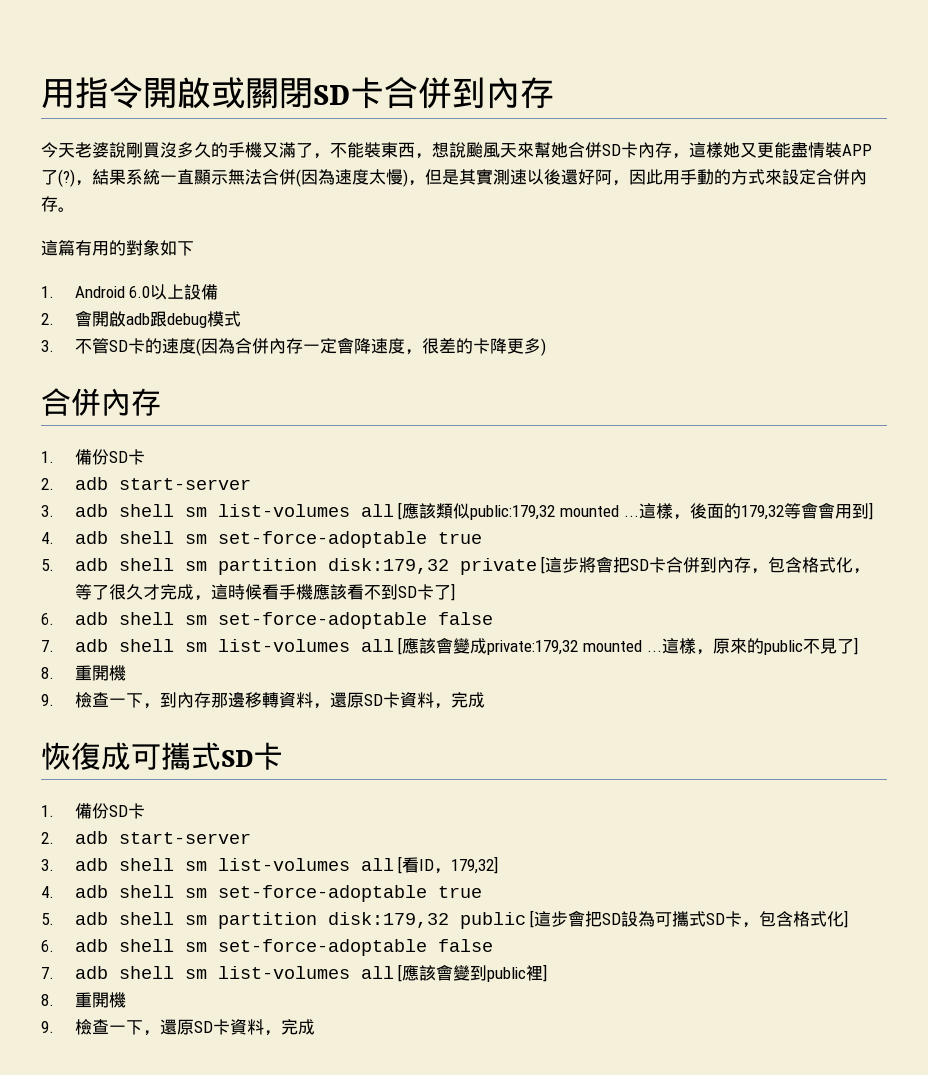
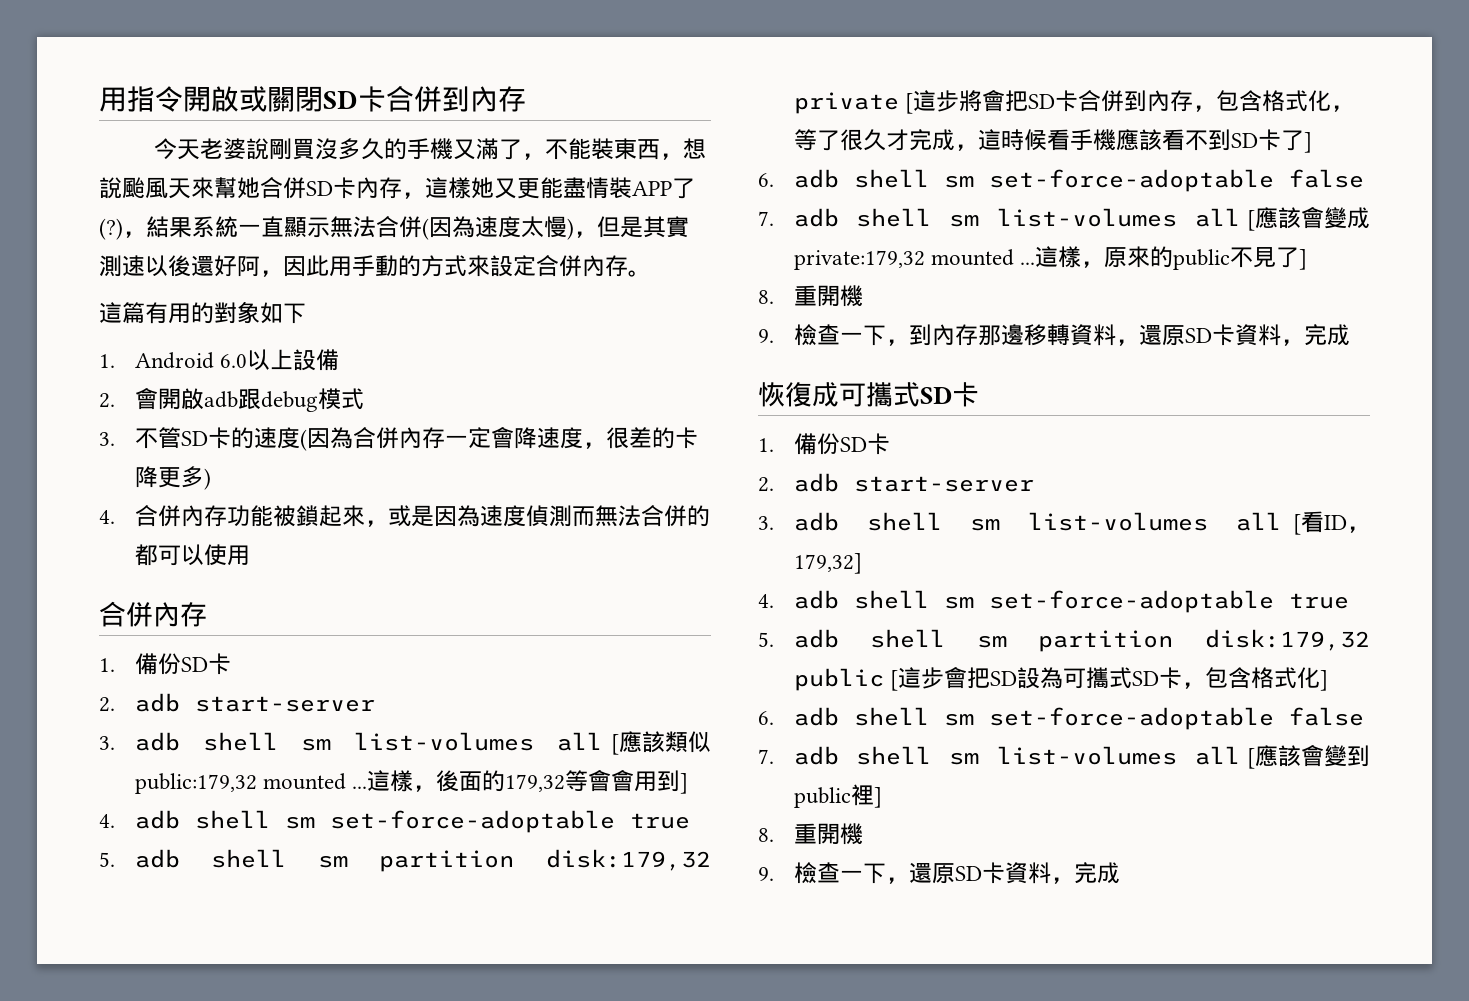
(546, 347) none -> [99,505,710,527] [134,544,250,566] // 4.合併內存功能被鎖起來，或是因為速度偵測而無法合併的都可以使用

